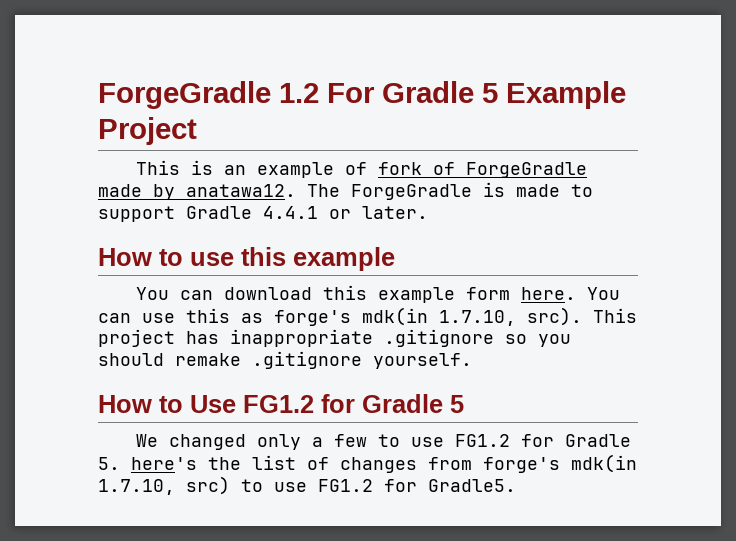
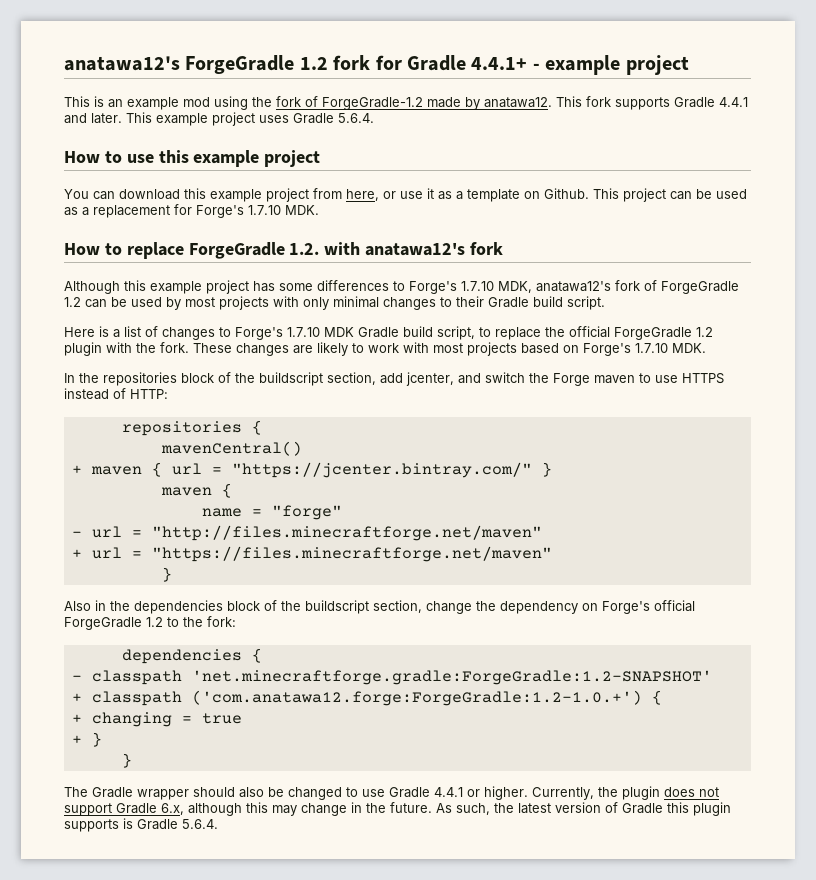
[98,81,626,109] [98,117,197,145] ForgeGradle 1.2 For Gradle 5 Example Project -> [64,55,689,75] anatawa12's ForgeGradle 1.2 fork for Gradle 4.4.1+ - example project
[344,162,587,178] of fork of ForgeGradle -> [183,96,423,110] mod using the fork of ForgeGradle-1.2
[307,182,593,200] [98,206,351,222] The ForgeGradle is made to support Gradle 4.4.1 or -> [556,96,748,110] [64,113,87,124] This fork supports Gradle 4.4.1 and
(428, 212) none -> [126,112,374,126] This example project uses Gradle 5.6.4.
(395, 259) none -> [264,150,321,167] project
[465,287,620,300] [98,307,637,326] [98,329,571,347] [98,351,472,369] [98,394,464,413] [135,434,631,450] [98,454,637,473] [98,476,516,495] form here. You can use this as forge's mdk(in 1.7.10, src). This project has inappropriate .gitignore so you should remake .gitignore yourself. // How to Use FG1.2 for Gradle 5 // We changed only a few to use FG1.2 for Gradle 5. here's the list of changes from forge's mdk(in 1.7.10, src) to use FG1.2 for Gradle5. -> [266,188,747,202] [64,204,319,218] [64,242,504,259] [64,280,739,294] [64,296,605,310] [64,326,713,340] [64,342,706,356] [64,372,724,386] [64,388,168,400] [121,420,262,436] [160,441,302,456] [71,462,552,478] [160,483,232,498] [201,505,342,520] [71,525,542,541] [71,546,552,562] [161,567,172,582] [64,600,695,614] [64,616,236,630] [121,648,262,664] [71,670,712,685] [71,690,662,706] [71,712,242,727] [71,732,102,747] [121,753,132,768] [64,786,719,800] [64,802,731,816] [64,818,218,832] project from here, or use it as a template on Github. This project can be used as a replacement for Forge's 1.7.10 MDK. // How to replace ForgeGradle 1.2. with anatawa12's fork // Although this example project has some differences to Forge's 1.7.10 MDK, anatawa12's fork of ForgeGradle 1.2 can be used by most projects with only minimal changes to their Gradle build script. // Here is a list of changes to Forge's 1.7.10 MDK Gradle build script, to replace the official ForgeGradle 1.2 plugin with the fork. These changes are likely to work with most projects based on Forge's 1.7.10 MDK. // In the repositories block of the buildscript section, add jcenter, and switch the Forge maven to use HTTPS instead of HTTP: // repositories { // mavenCentral() // + maven { url = "https://jcenter.bintray.com/" } // maven { // name = "forge" // - url = "http://files.minecraftforge.net/maven" // + url = "https://files.minecraftforge.net/maven" // } // Also in the dependencies block of the buildscript section, change the dependency on Forge's official ForgeGradle 1.2 to the fork: // dependencies { // - classpath 'net.minecraftforge.gradle:ForgeGradle:1.2-SNAPSHOT' // + classpath ('com.anatawa12.forge:ForgeGradle:1.2-1.0.+') { // + changing = true // + } // } // The Gradle wrapper should also be changed to use Gradle 4.4.1 or higher. Currently, the plugin does not support Gradle 6.x, although this may change in the future. As such, the latest version of Gradle this plugin supports is Gradle 5.6.4.

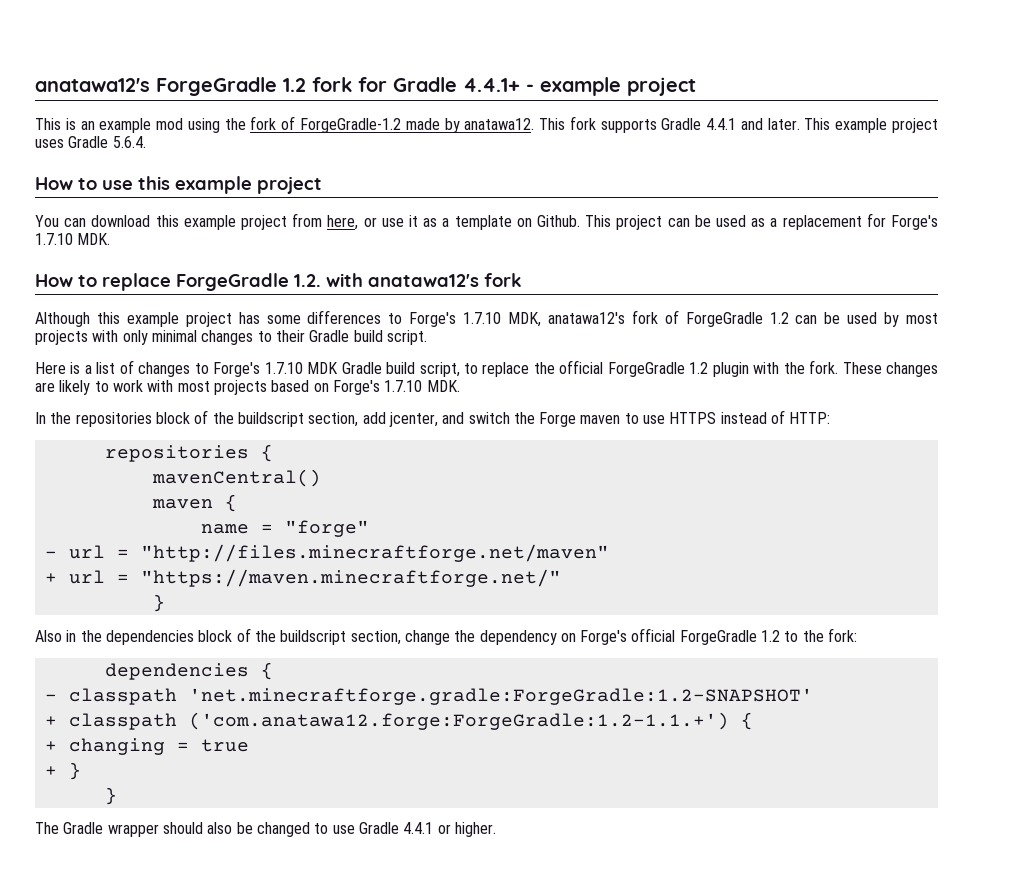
[71,462,552,478] // + maven { url = "https://jcenter.bintray.com/" } -> (321, 478) none
[151,546,552,562] "https://files.minecraftforge.net/maven" -> [140,569,561,587] "https://maven.minecraftforge.net/"
[191,690,642,706] ('com.anatawa12.forge:ForgeGradle:1.2-1.0.+') -> [188,712,729,730] ('com.anatawa12.forge:ForgeGradle:1.2-1.1.+')
[532,786,719,800] [64,802,731,816] [64,818,218,832] Currently, the plugin does not support Gradle 6.x, although this may change in the future. As such, the latest version of Gradle this plugin supports is Gradle 5.6.4. -> (496, 829) none

